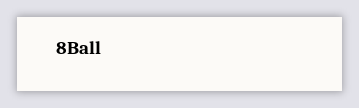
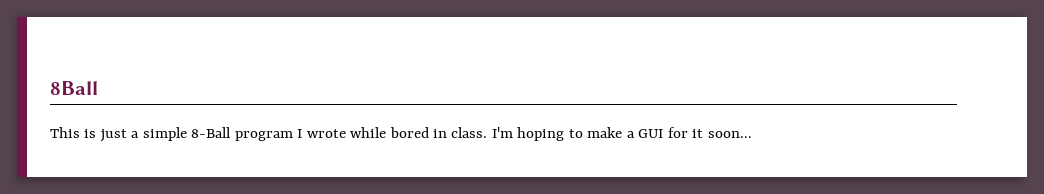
(101, 47) none -> [50,127,752,142] // This is just a simple 8-Ball program I wrote while bored in class. I'm hoping to make a GUI for it soon...

